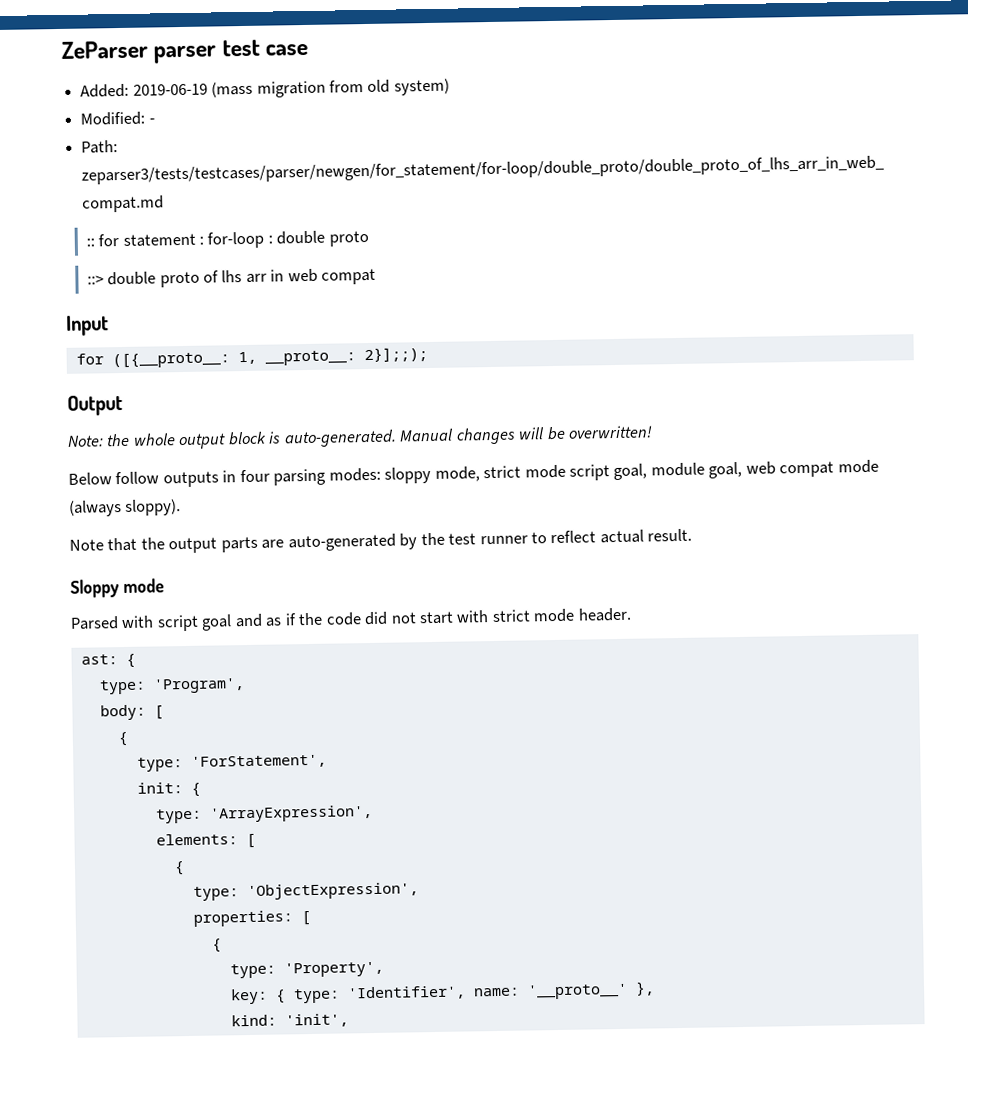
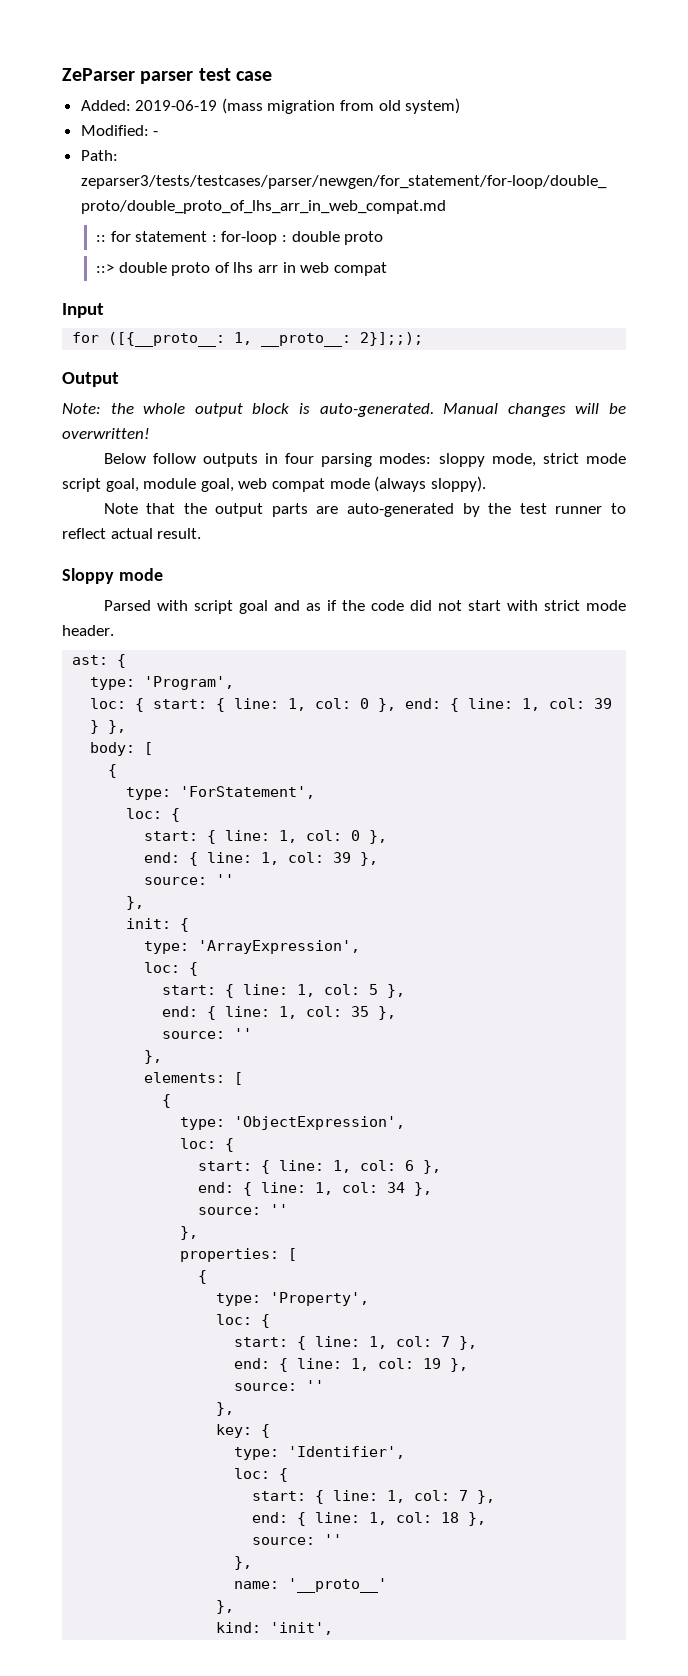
(245, 686) none -> [90,698,613,712] [90,720,127,734] // loc: { start: { line: 1, col: 0 }, end: { line: 1, col: 39 } },
[136,782,201,797] [155,804,373,824] init: { // type: 'ArrayExpression', -> [126,808,181,822] [144,830,388,844] [144,852,379,866] [144,874,235,885] [126,896,145,910] [126,918,190,932] [144,940,361,954] [144,962,199,976] [162,984,406,998] [162,1006,397,1020] [162,1028,253,1039] [144,1050,163,1064] loc: { // start: { line: 1, col: 0 }, // end: { line: 1, col: 39 }, // source: '' // }, // init: { // type: 'ArrayExpression', // loc: { // start: { line: 1, col: 5 }, // end: { line: 1, col: 35 }, // source: '' // },
(419, 891) none -> [180,1138,235,1152] [198,1160,442,1174] [198,1182,433,1196] [198,1204,289,1215] [180,1226,199,1240] // loc: { // start: { line: 1, col: 6 }, // end: { line: 1, col: 34 }, // source: '' // },
(384, 969) none -> [216,1314,271,1328] [234,1336,478,1350] [234,1358,469,1372] [234,1380,325,1391] [216,1402,235,1416] // loc: { // start: { line: 1, col: 7 }, // end: { line: 1, col: 19 }, // source: '' // },
(286, 996) none -> (271, 1431) //
(466, 993) none -> [234,1468,289,1482] [252,1490,496,1504] [252,1512,487,1526] [252,1534,343,1545] [234,1556,253,1570] // loc: { // start: { line: 1, col: 7 }, // end: { line: 1, col: 18 }, // source: '' // }, //
(628, 991) none -> (388, 1585) //

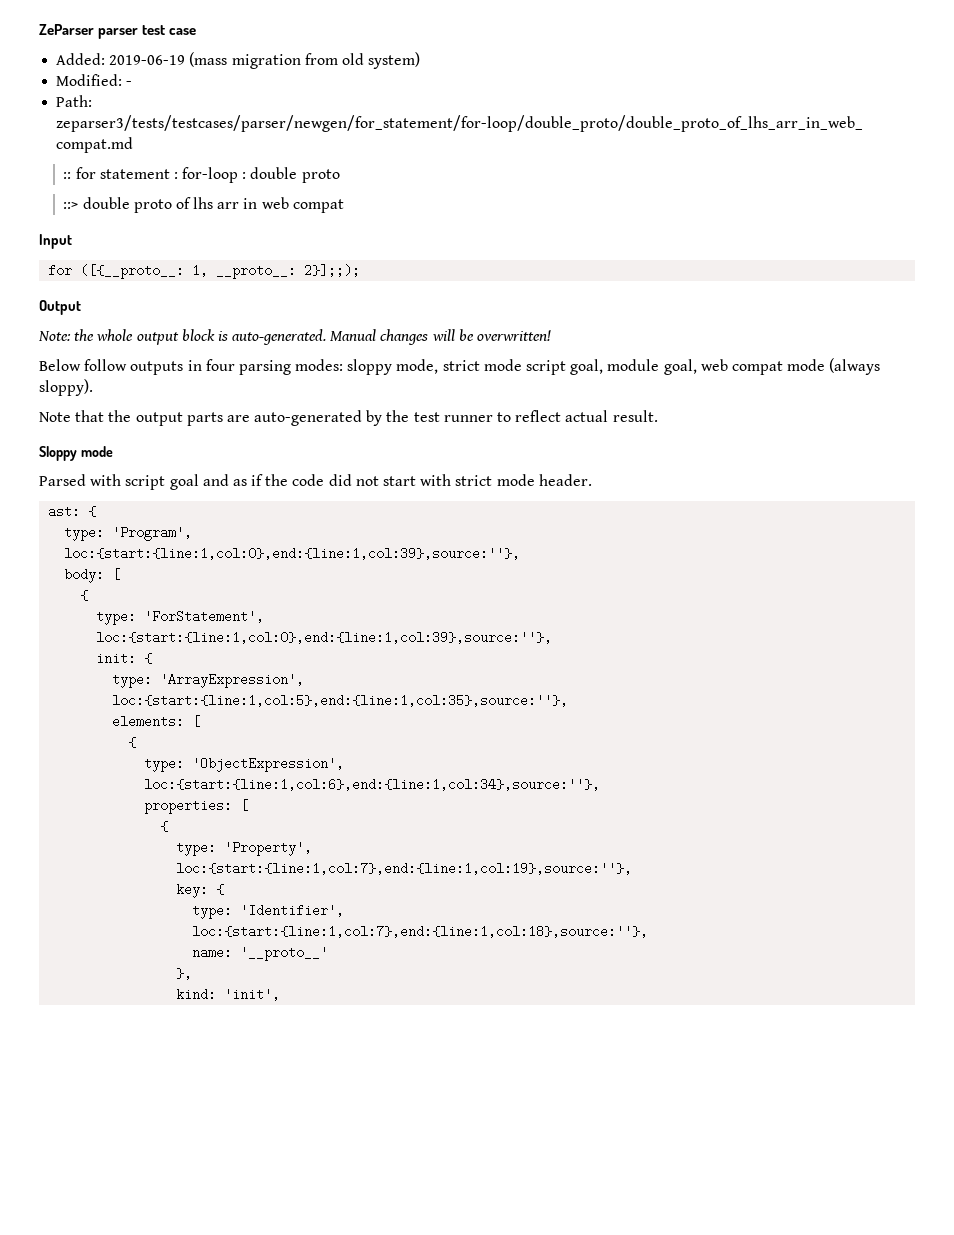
[90,698,613,712] [90,720,127,734] loc: { start: { line: 1, col: 0 }, end: { line: 1, col: 39 } }, -> [64,547,521,560] loc:{start:{line:1,col:0},end:{line:1,col:39},source:''},
[126,808,181,822] [144,830,388,844] [144,852,379,866] [144,874,235,885] [126,896,145,910] [126,918,190,932] [144,940,361,954] [144,962,199,976] [162,984,406,998] [162,1006,397,1020] [162,1028,253,1039] [144,1050,163,1064] loc: { // start: { line: 1, col: 0 }, // end: { line: 1, col: 39 }, // source: '' // }, // init: { // type: 'ArrayExpression', // loc: { // start: { line: 1, col: 5 }, // end: { line: 1, col: 35 }, // source: '' // }, -> [96,631,553,644] [96,652,153,665] [112,673,305,688] [112,694,569,707] loc:{start:{line:1,col:0},end:{line:1,col:39},source:''}, // init: { // type: 'ArrayExpression', // loc:{start:{line:1,col:5},end:{line:1,col:35},source:''},
[180,1138,235,1152] [198,1160,442,1174] [198,1182,433,1196] [198,1204,289,1215] [180,1226,199,1240] loc: { // start: { line: 1, col: 6 }, // end: { line: 1, col: 34 }, // source: '' // }, -> [144,778,601,791] loc:{start:{line:1,col:6},end:{line:1,col:34},source:''},
[216,1314,271,1328] [234,1336,478,1350] [234,1358,469,1372] [234,1380,325,1391] [216,1402,235,1416] [216,1424,271,1438] [234,1446,406,1460] [234,1468,289,1482] [252,1490,496,1504] [252,1512,487,1526] [252,1534,343,1545] [234,1556,253,1570] loc: { // start: { line: 1, col: 7 }, // end: { line: 1, col: 19 }, // source: '' // }, // key: { // type: 'Identifier', // loc: { // start: { line: 1, col: 7 }, // end: { line: 1, col: 18 }, // source: '' // }, -> [176,862,633,875] [176,883,225,898] [192,904,345,919] [192,925,649,938] loc:{start:{line:1,col:7},end:{line:1,col:19},source:''}, // key: { // type: 'Identifier', // loc:{start:{line:1,col:7},end:{line:1,col:18},source:''},

